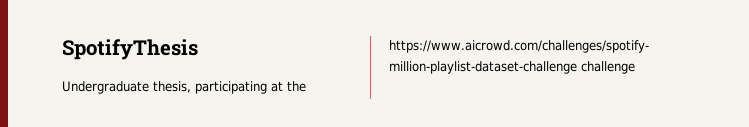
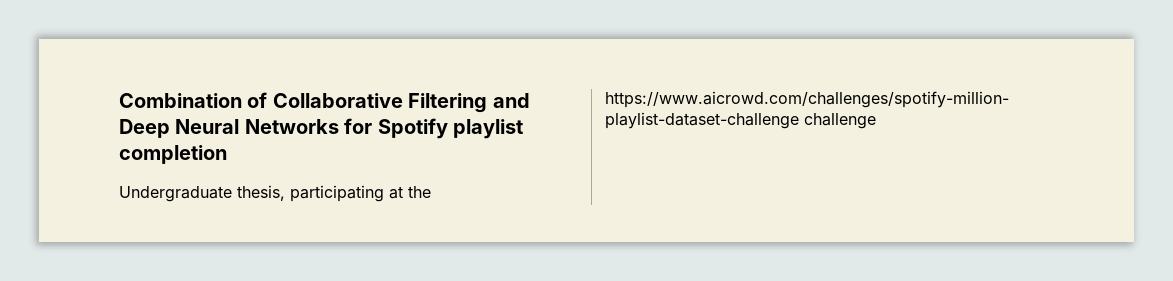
[62,39,198,60] SpotifyThesis -> [119,92,530,113] [119,118,523,139] [119,145,227,164] Combination of Collaborative Filtering and Deep Neural Networks for Spotify playlist completion

